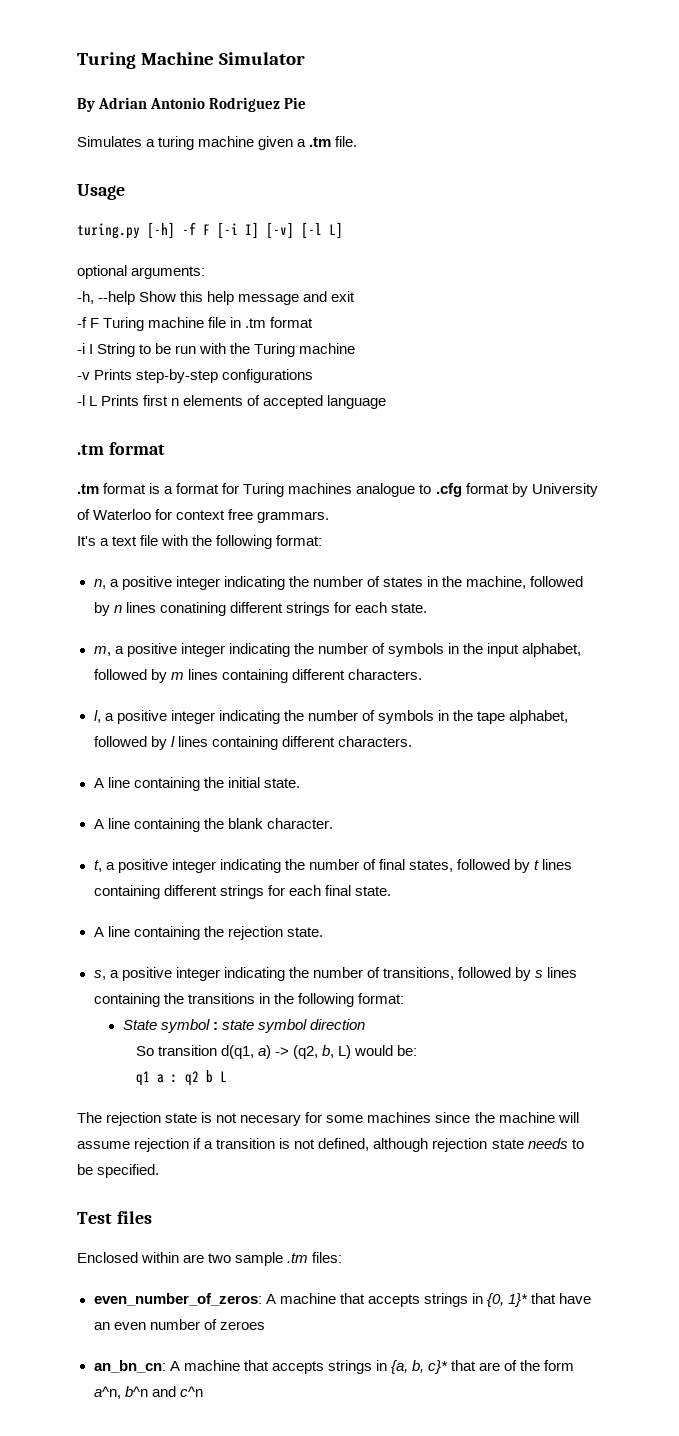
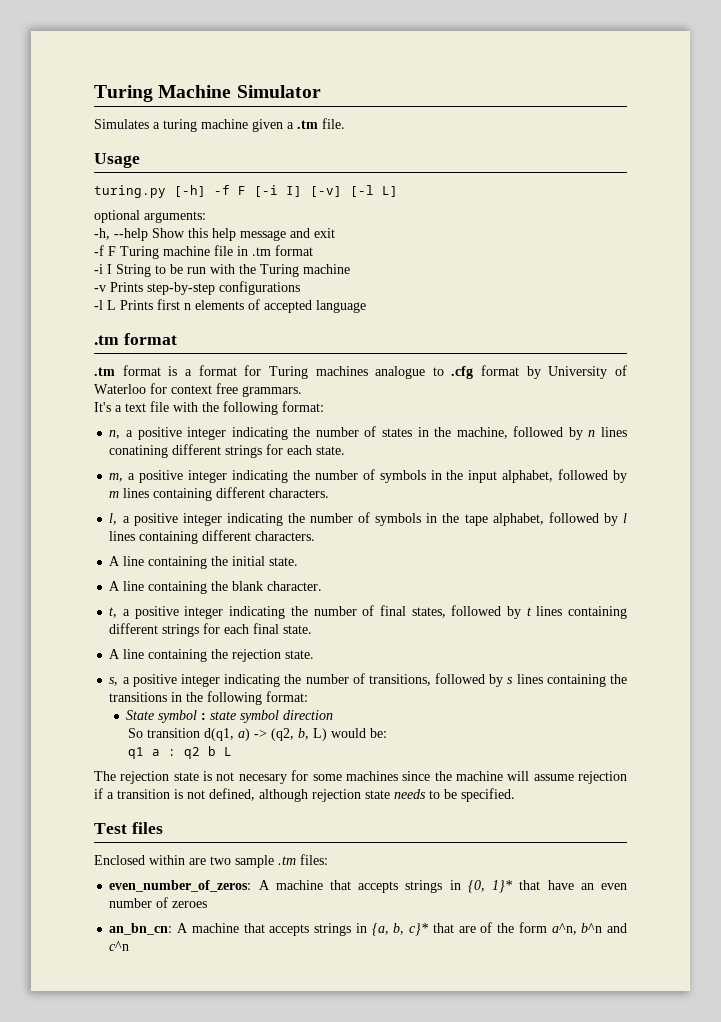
[77,97,307,112] // By Adrian Antonio Rodriguez Pie -> (321, 91) none

